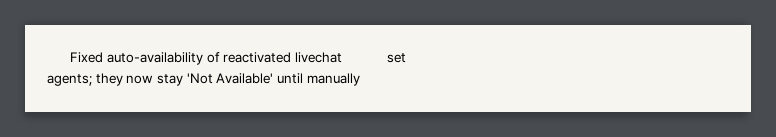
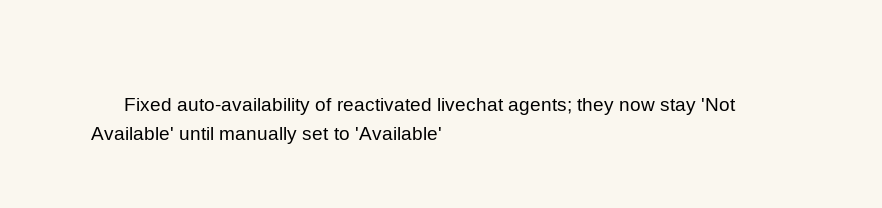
(406, 58) none -> [333,127,442,140] to 'Available'

